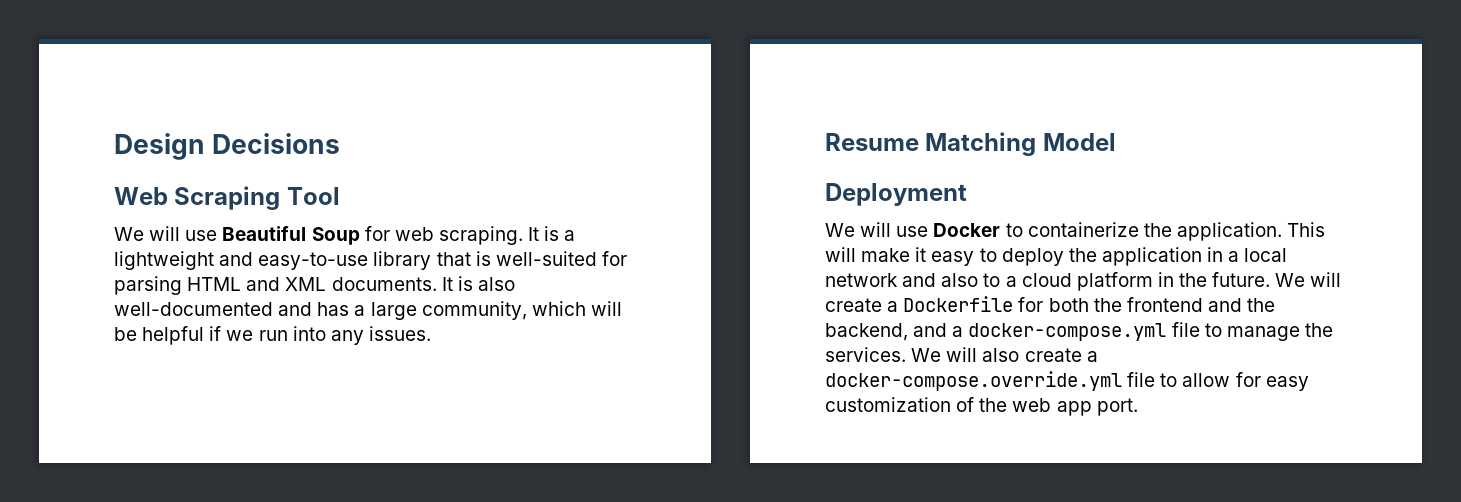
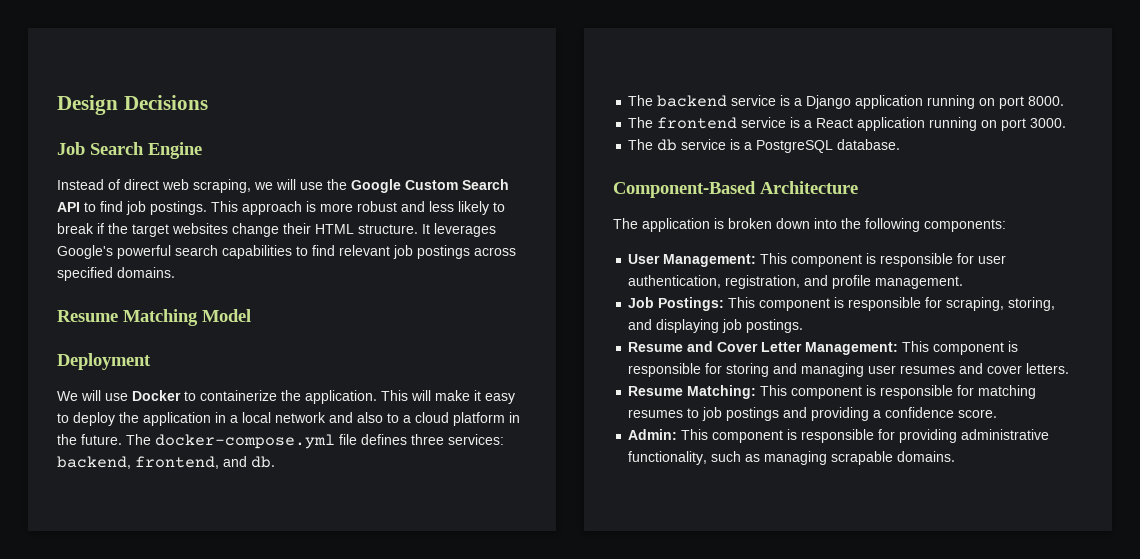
[114,186,340,210] [114,226,576,245] [114,251,627,270] [114,276,515,295] [114,301,622,320] [114,326,431,345] Web Scraping Tool // We will use Beautiful Soup for web scraping. It is a lightweight and easy-to-use library that is well-suited for parsing HTML and XML documents. It is also well-documented and has a large community, which will be helpful if we run into any issues. -> [57,142,202,159] [57,179,509,193] [57,201,505,215] [57,223,496,237] [57,245,516,259] [57,267,175,281] Job Search Engine // Instead of direct web scraping, we will use the Google Custom Search API to find job postings. This approach is more robust and less likely to break if the target websites change their HTML structure. It leverages Google's powerful search capabilities to find relevant job postings across specified domains.
[1275,272,1342,287] [825,296,1276,312] [825,322,1333,341] [825,347,1098,362] [825,371,1309,391] [825,397,1138,416] We will create a Dockerfile for both the frontend and the backend, and a docker-compose.yml file to manage the services. We will also create a docker-compose.override.yml file to allow for easy customization of the web app port. -> [126,434,504,449] [57,456,275,469] [628,95,1065,109] [628,117,1067,131] [628,139,901,153] [613,181,858,198] [613,218,1006,232] [628,253,1007,267] [628,275,964,289] [628,297,1056,311] [628,319,804,333] [628,341,1019,355] [628,363,1070,377] [628,385,1037,399] [628,407,998,421] [628,429,1050,443] [628,451,956,465] The docker-compose.yml file defines three services: backend, frontend, and db. // The backend service is a Django application running on port 8000. // The frontend service is a React application running on port 3000. // The db service is a PostgreSQL database. // Component-Based Architecture // The application is broken down into the following components: // User Management: This component is responsible for user authentication, registration, and profile management. // Job Postings: This component is responsible for scraping, storing, and displaying job postings. // Resume and Cover Letter Management: This component is responsible for storing and managing user resumes and cover letters. // Resume Matching: This component is responsible for matching resumes to job postings and providing a confidence score. // Admin: This component is responsible for providing administrative functionality, such as managing scrapable domains.

